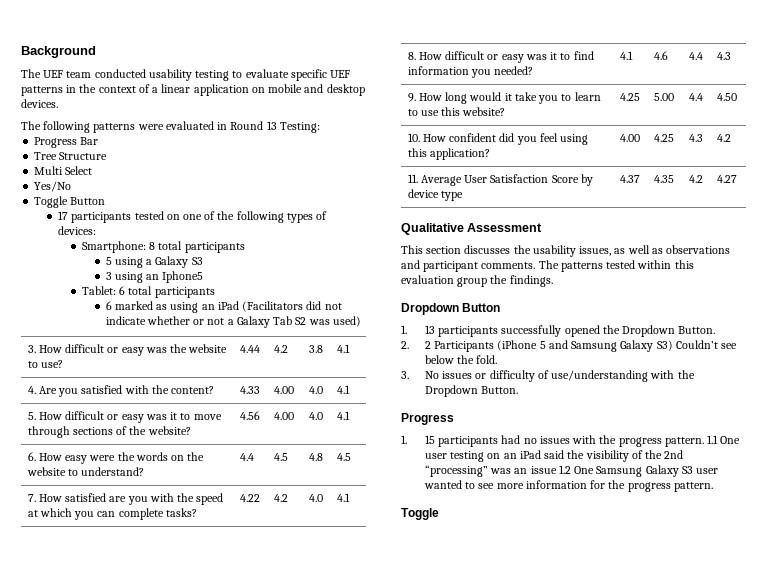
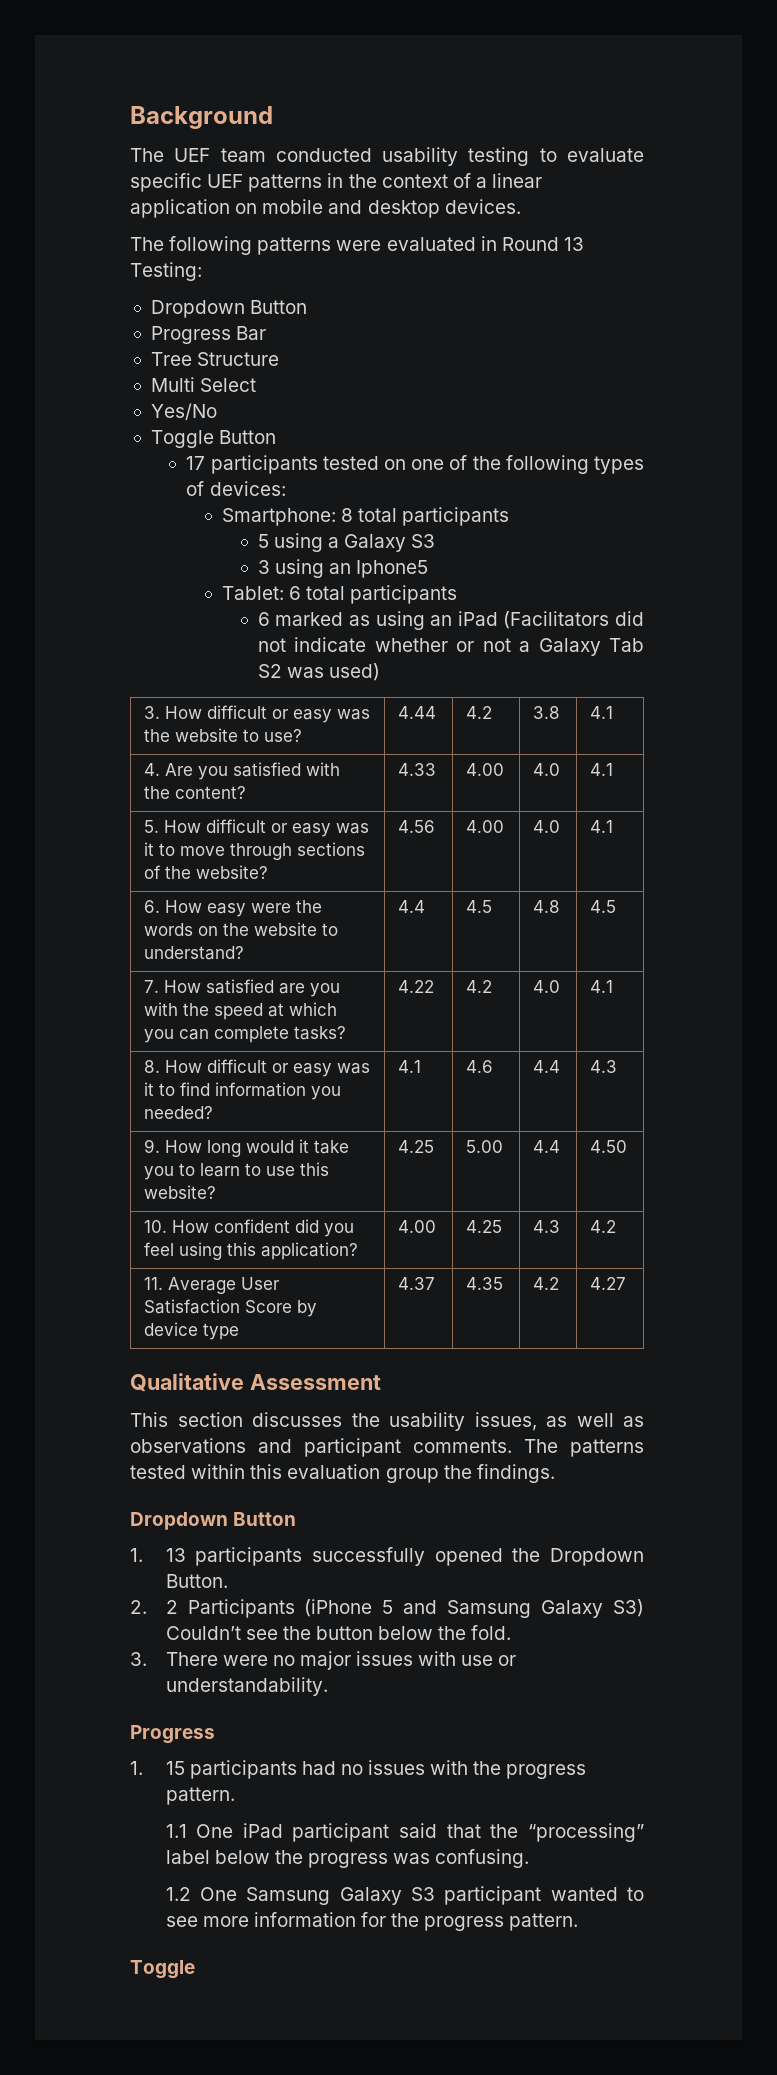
(320, 127) none -> [150,300,308,318] // Dropdown Button
(737, 346) none -> [282,1626,373,1640] the button
[424,370,695,382] [424,385,519,397] No issues or difficulty of use/understanding with the Dropdown Button. -> [165,1651,517,1670] [165,1677,328,1696] There were no major issues with use or understandability.
(704, 442) none -> (235, 1796) //
[424,450,684,462] [424,465,557,477] user testing on an iPad said the visibility of the 2nd “processing” was an issue -> [242,1823,645,1842] [165,1849,530,1868] iPad participant said that the “processing” label below the progress was confusing. //
[695,468,718,474] user -> [444,1886,542,1905] participant

